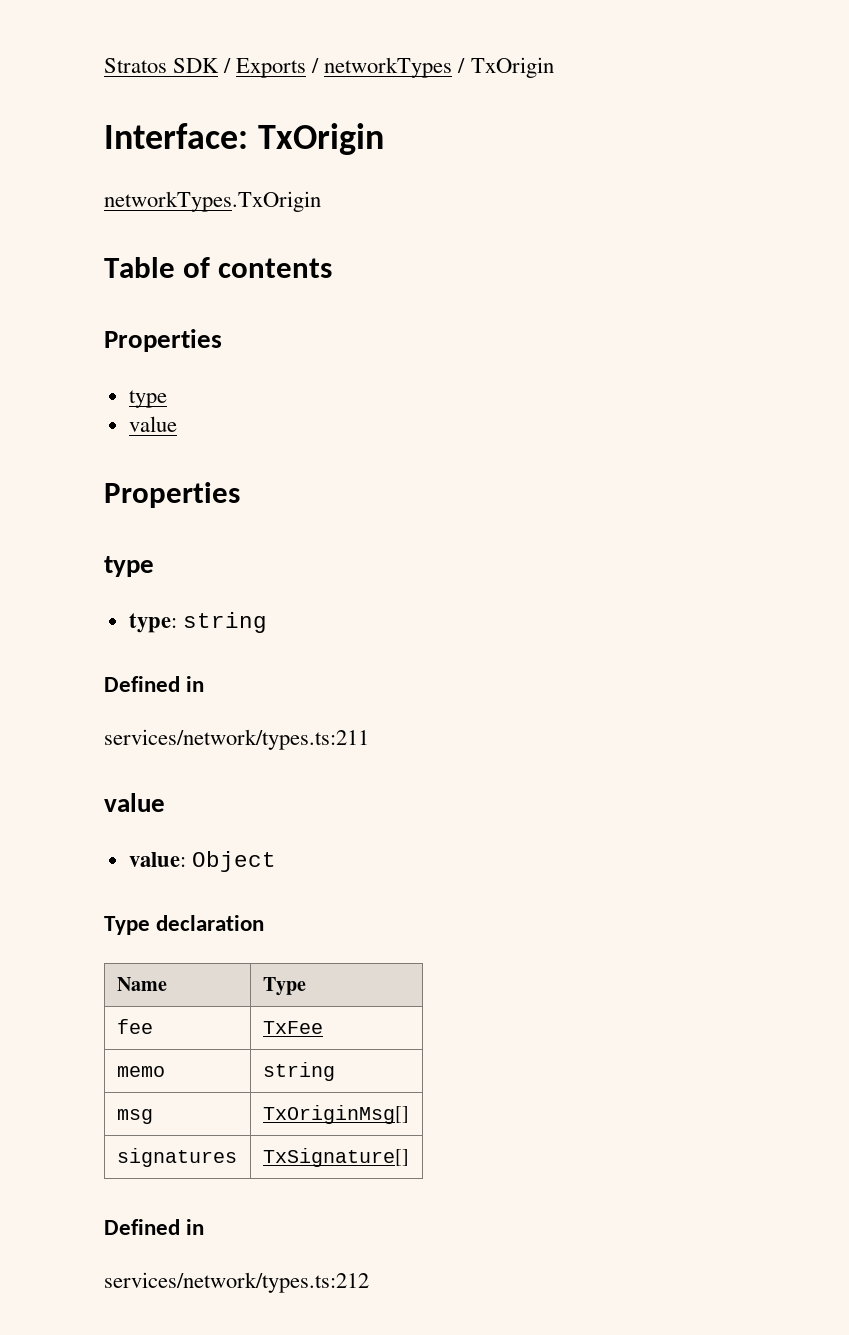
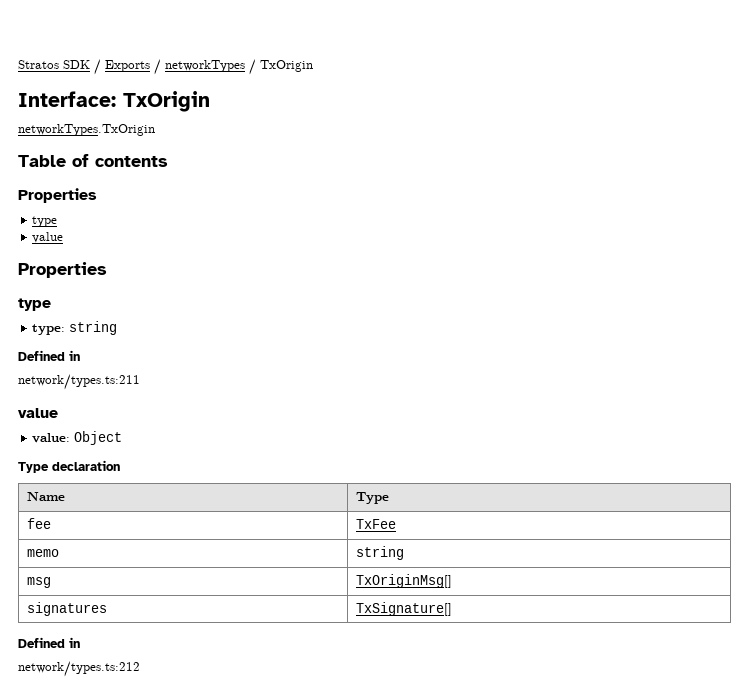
[104,729,369,750] services/network/types.ts:211 -> [18,374,140,390] network/types.ts:211
[104,1272,369,1293] services/network/types.ts:212 -> [18,661,140,677] network/types.ts:212

